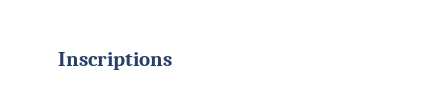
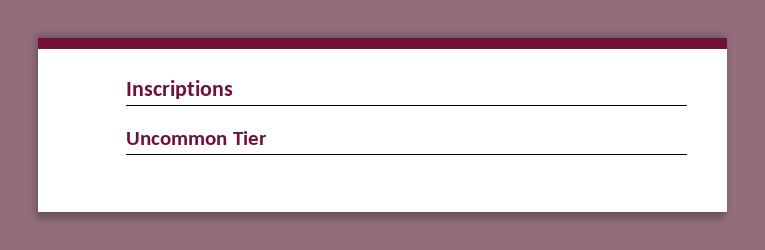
(172, 61) none -> [126,131,267,145] // Uncommon Tier

